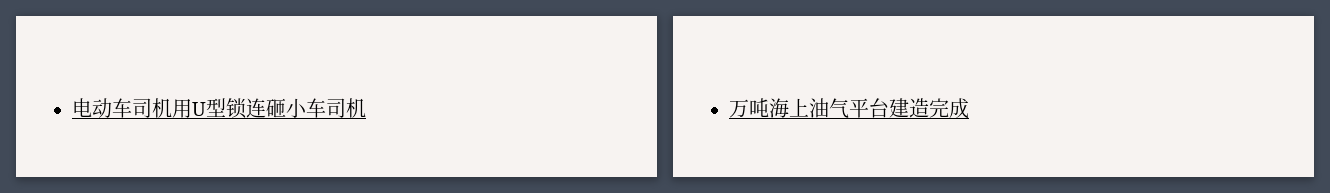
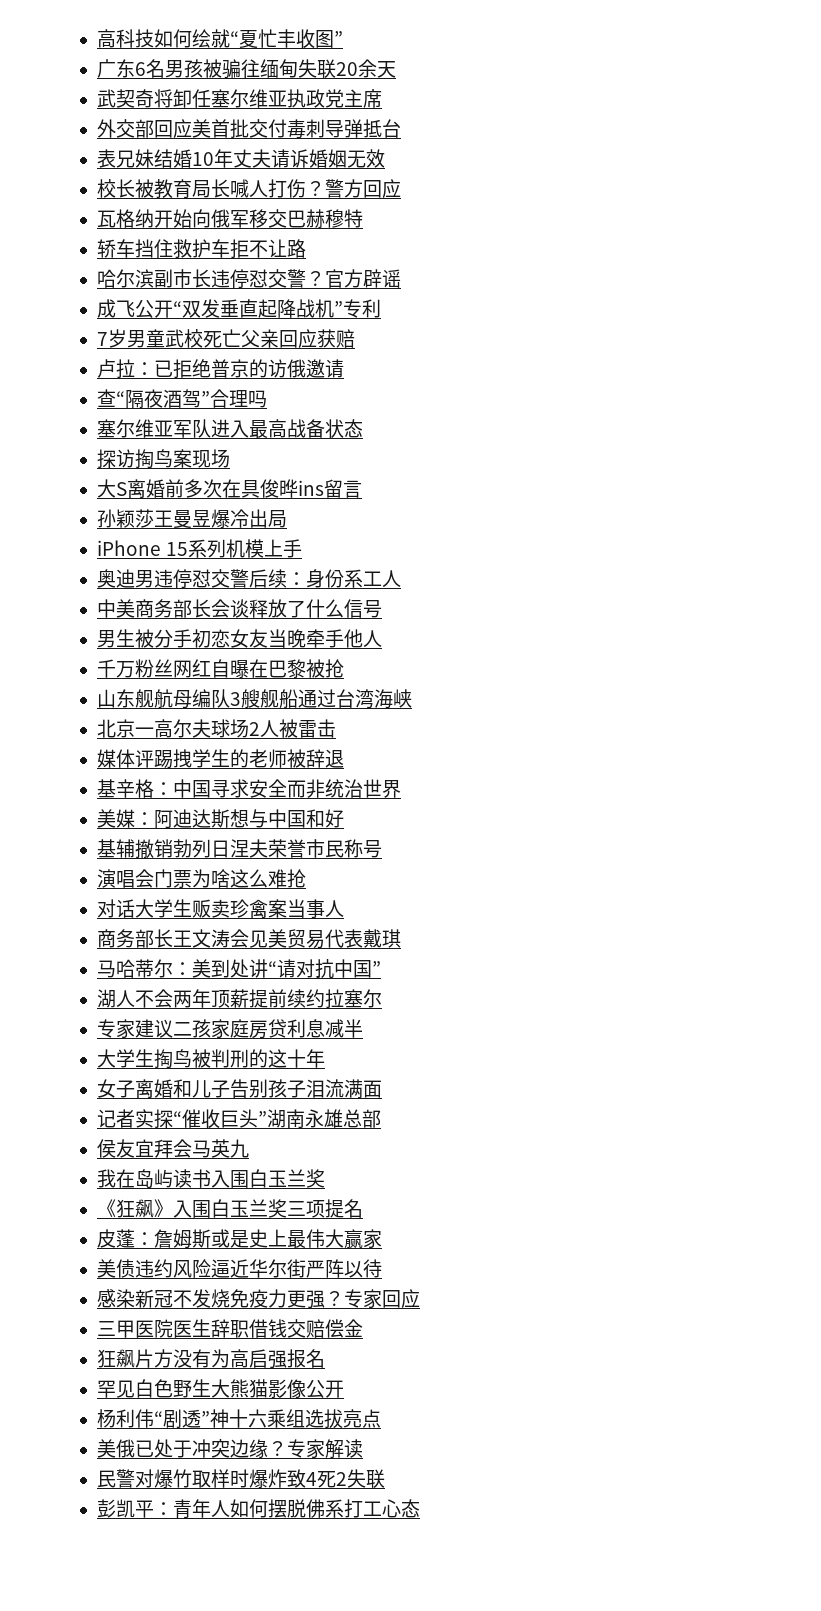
[72,98,366,119] [729,98,969,119] 电动车司机用U型锁连砸小车司机 // 万吨海上油气平台建造完成 -> [96,29,343,49] [96,59,396,79] [96,89,382,108] [96,119,401,139] [96,149,385,168] [96,179,401,199] [96,209,363,228] [96,239,306,259] [96,269,401,288] [96,299,381,318] [96,329,355,348] [96,359,344,379] [96,389,267,409] [96,419,363,438] [96,449,230,469] [96,479,362,498] [96,509,287,529] [96,539,303,558] [96,569,401,588] [96,599,382,618] [96,629,382,648] [96,659,344,678] [96,689,412,709] [96,719,336,738] [96,749,344,769] [96,779,401,798] [96,809,344,829] [96,839,382,859] [96,869,306,888] [96,899,344,918] [96,929,401,949] [96,959,381,979] [96,989,382,1009] [96,1019,363,1039] [96,1049,325,1069] [96,1079,382,1098] [96,1109,381,1129] [96,1139,249,1158] [96,1169,325,1189] [96,1199,363,1218] [96,1229,382,1249] [96,1259,382,1278] [96,1289,420,1309] [96,1319,363,1338] [96,1349,325,1369] [96,1379,344,1398] [96,1409,381,1429] [96,1439,363,1459] [96,1469,385,1489] [96,1499,420,1519] 高科技如何绘就“夏忙丰收图” // 广东6名男孩被骗往缅甸失联20余天 // 武契奇将卸任塞尔维亚执政党主席 // 外交部回应美首批交付毒刺导弹抵台 // 表兄妹结婚10年丈夫请诉婚姻无效 // 校长被教育局长喊人打伤？警方回应 // 瓦格纳开始向俄军移交巴赫穆特 // 轿车挡住救护车拒不让路 // 哈尔滨副市长违停怼交警？官方辟谣 // 成飞公开“双发垂直起降战机”专利 // 7岁男童武校死亡父亲回应获赔 // 卢拉：已拒绝普京的访俄邀请 // 查“隔夜酒驾”合理吗 // 塞尔维亚军队进入最高战备状态 // 探访掏鸟案现场 // 大S离婚前多次在具俊晔ins留言 // 孙颖莎王曼昱爆冷出局 // iPhone 15系列机模上手 // 奥迪男违停怼交警后续：身份系工人 // 中美商务部长会谈释放了什么信号 // 男生被分手初恋女友当晚牵手他人 // 千万粉丝网红自曝在巴黎被抢 // 山东舰航母编队3艘舰船通过台湾海峡 // 北京一高尔夫球场2人被雷击 // 媒体评踢拽学生的老师被辞退 // 基辛格：中国寻求安全而非统治世界 // 美媒：阿迪达斯想与中国和好 // 基辅撤销勃列日涅夫荣誉市民称号 // 演唱会门票为啥这么难抢 // 对话大学生贩卖珍禽案当事人 // 商务部长王文涛会见美贸易代表戴琪 // 马哈蒂尔：美到处讲“请对抗中国” // 湖人不会两年顶薪提前续约拉塞尔 // 专家建议二孩家庭房贷利息减半 // 大学生掏鸟被判刑的这十年 // 女子离婚和儿子告别孩子泪流满面 // 记者实探“催收巨头”湖南永雄总部 // 侯友宜拜会马英九 // 我在岛屿读书入围白玉兰奖 // 《狂飙》入围白玉兰奖三项提名 // 皮蓬：詹姆斯或是史上最伟大赢家 // 美债违约风险逼近华尔街严阵以待 // 感染新冠不发烧免疫力更强？专家回应 // 三甲医院医生辞职借钱交赔偿金 // 狂飙片方没有为高启强报名 // 罕见白色野生大熊猫影像公开 // 杨利伟“剧透”神十六乘组选拔亮点 // 美俄已处于冲突边缘？专家解读 // 民警对爆竹取样时爆炸致4死2失联 // 彭凯平：青年人如何摆脱佛系打工心态

